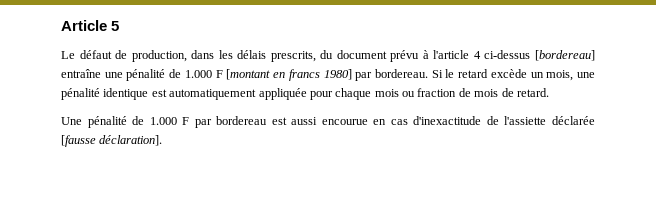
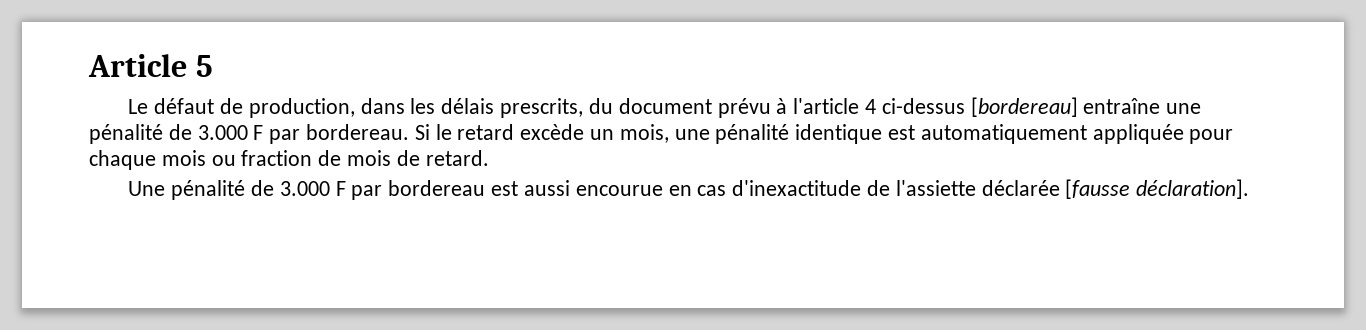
[184,69,352,81] 1.000 F [montant en francs 1980] -> [197,125,264,140] 3.000 F
[149,117,177,125] 1.000 -> [279,181,330,196] 3.000

